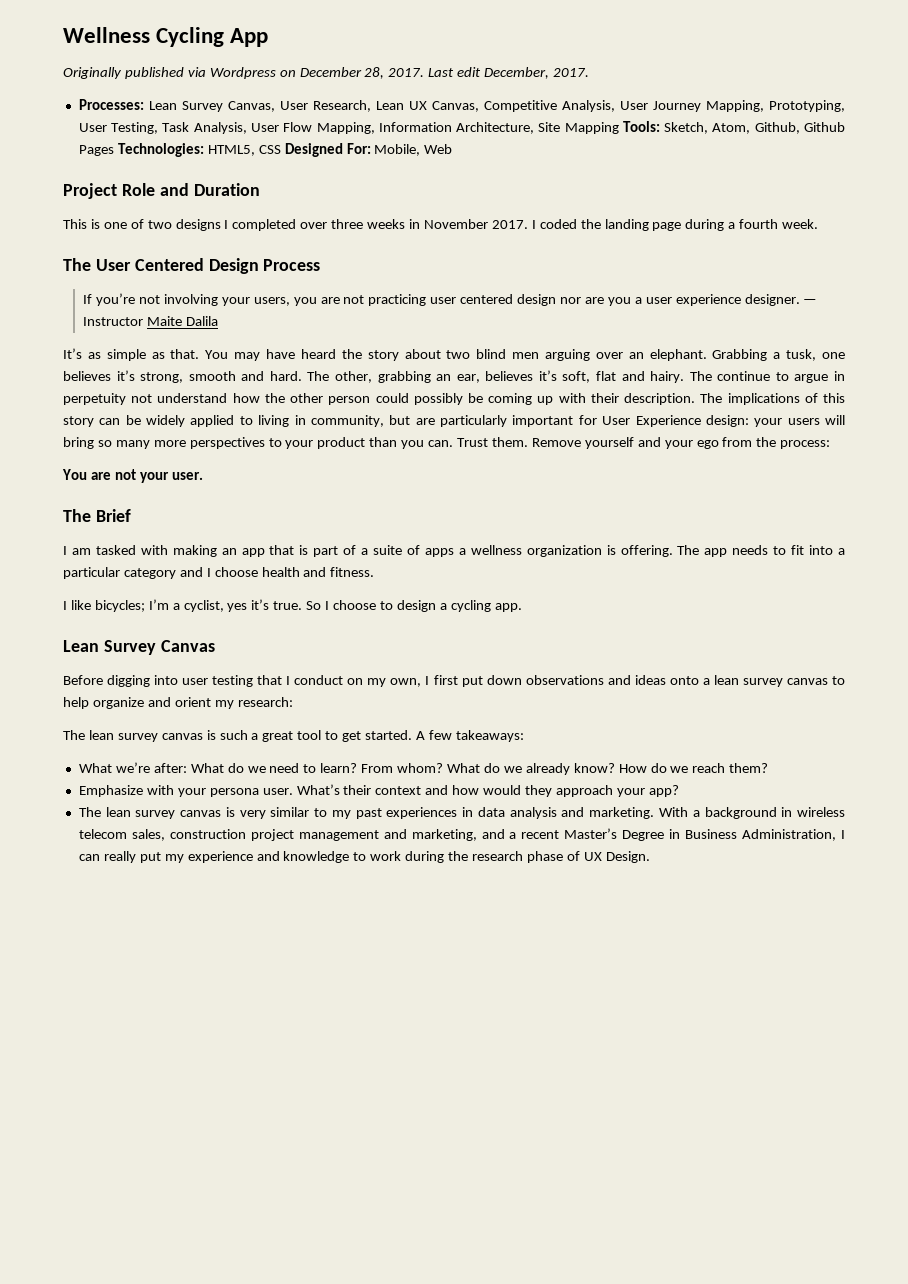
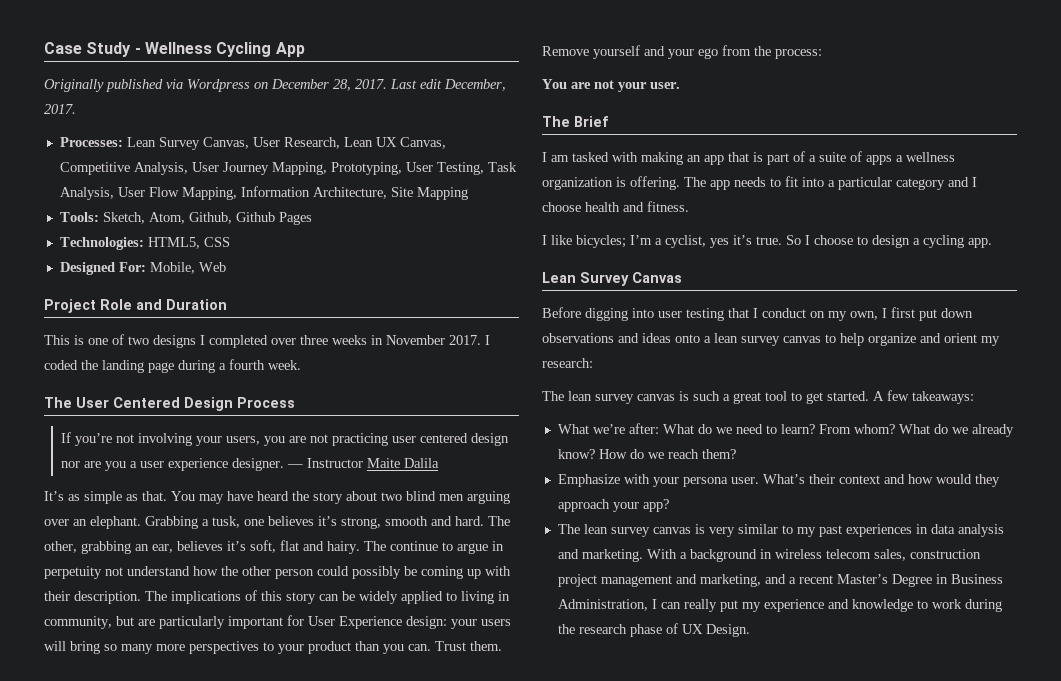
(63, 35) none -> [44,42,141,57] Case Study -
(619, 128) none -> (468, 193) //
(114, 150) none -> (312, 218) //
(281, 149) none -> (230, 242) //

